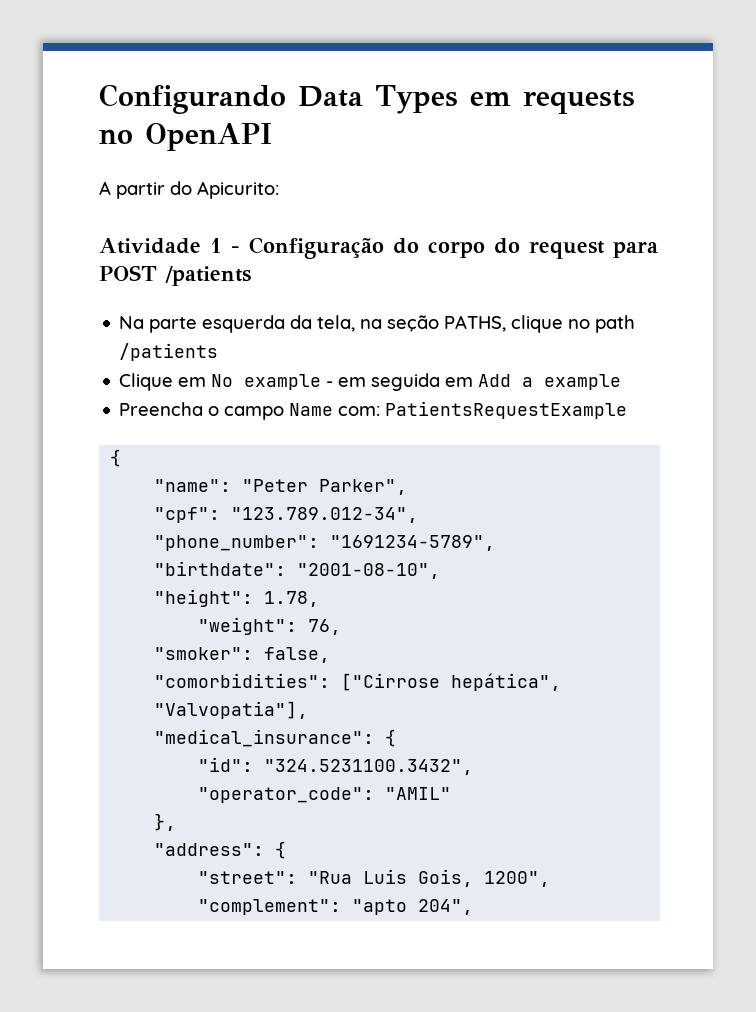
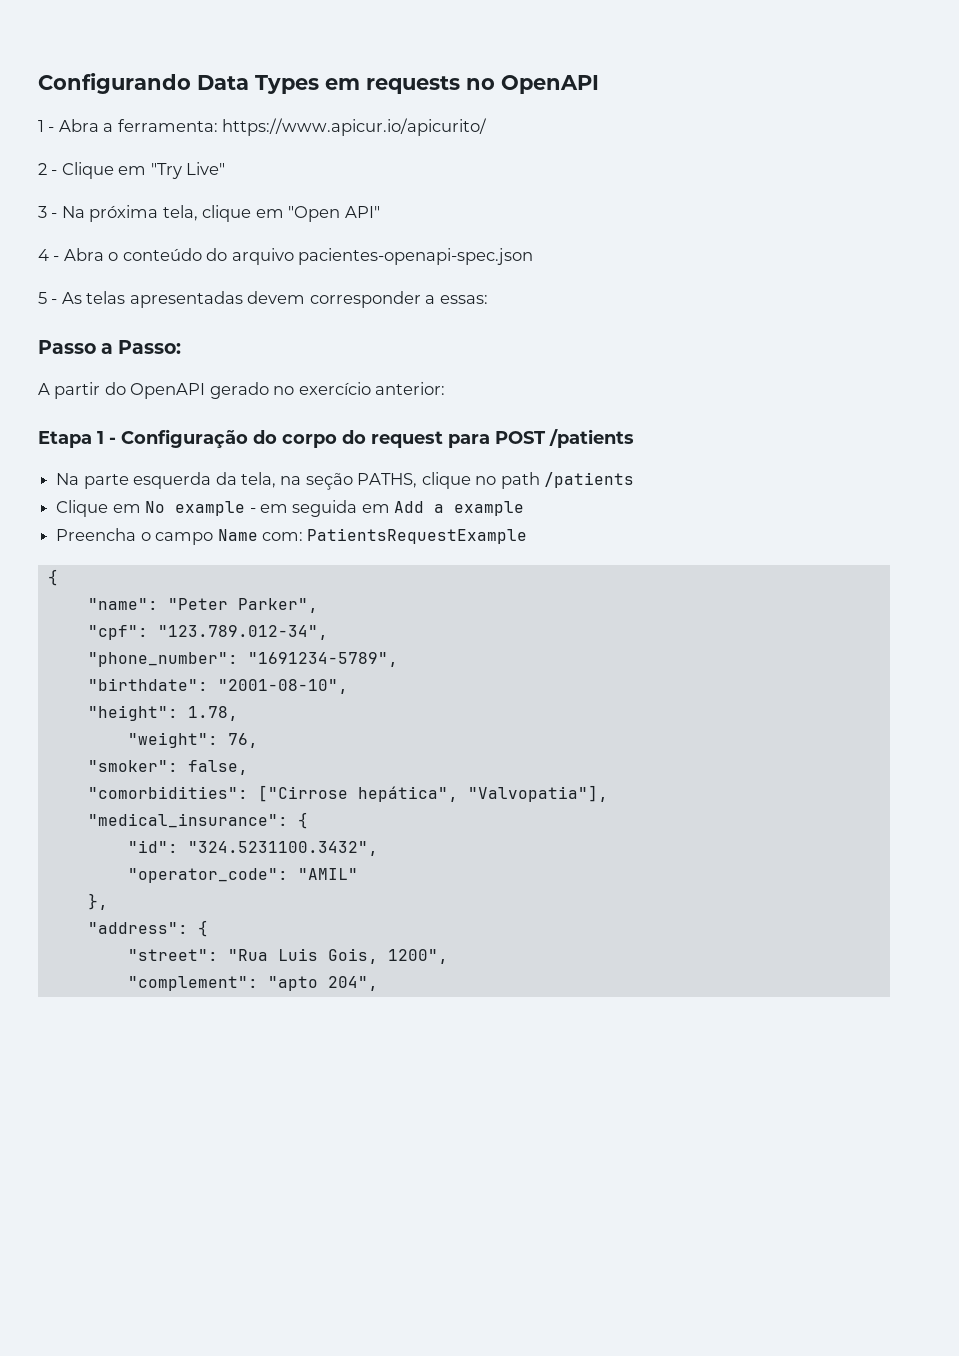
[99,181,279,199] [99,238,201,254] A partir do Apicurito: // Atividade -> [38,118,488,136] [38,162,226,179] [38,205,380,222] [38,248,534,265] [38,291,488,308] [38,340,182,354] [38,382,446,399] [38,431,92,448] 1 - Abra a ferramenta: https://www.apicur.io/apicurito/ // 2 - Clique em "Try Live" // 3 - Na próxima tela, clique em "Open API" // 4 - Abra o conteúdo do arquivo pacientes-openapi-spec.json // 5 - As telas apresentadas devem corresponder a essas: // Passo a Passo: // A partir do OpenAPI gerado no exercício anterior: // Etapa

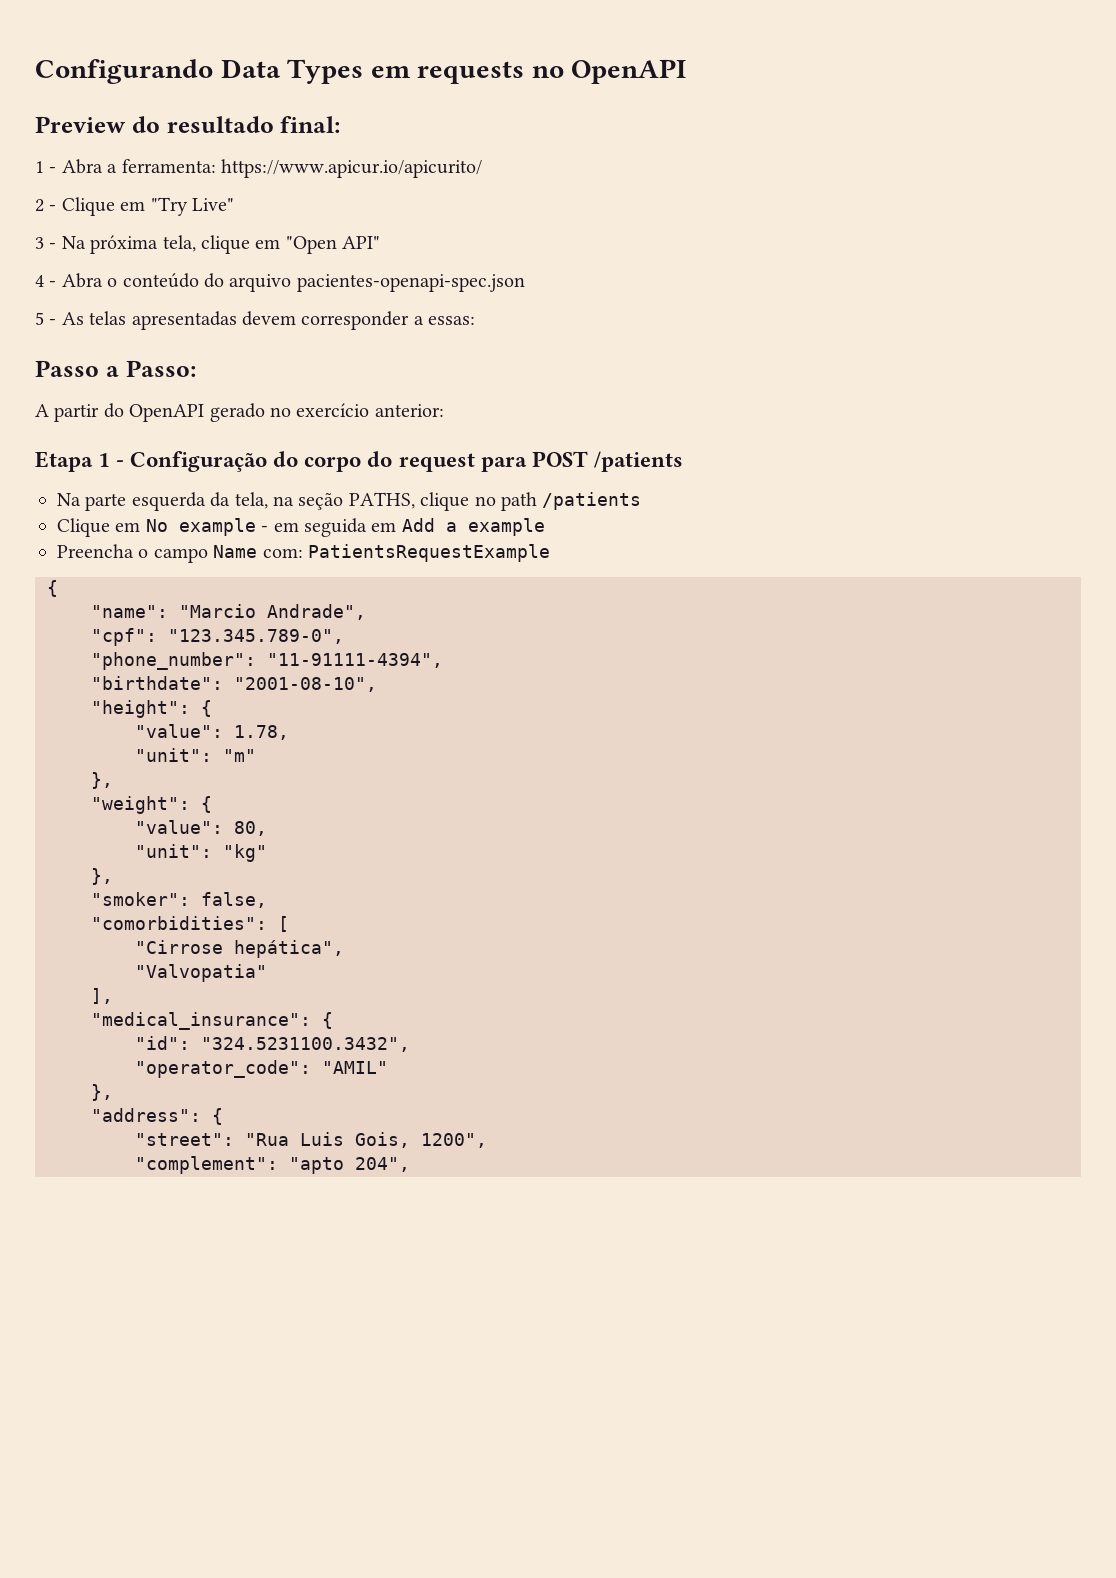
(599, 84) none -> [35,116,341,133] // Preview do resultado final:
[167,598,318,613] "Peter Parker", -> [179,604,366,620] "Marcio Andrade",
[157,625,328,640] "123.789.012-34", -> [168,629,344,644] "123.345.789-0",
[247,652,398,667] "1691234-5789", -> [267,653,443,668] "11-91111-4394",
(178, 713) none -> [201,700,212,717] [135,724,223,738] { // "value":
[127,732,258,748] "weight": 76, -> [135,748,256,762] [91,772,113,789] [91,796,212,814] [135,820,267,836] [135,844,267,862] [91,868,113,885] "unit": "m" // }, // "weight": { // "value": 80, // "unit": "kg" // },
[257,785,348,802] ["Cirrose -> [278,916,289,932] [135,940,223,954] [ // "Cirrose
[467,785,608,802] "Valvopatia"], -> [135,964,267,982] [91,988,113,1004] // "Valvopatia" // ],

